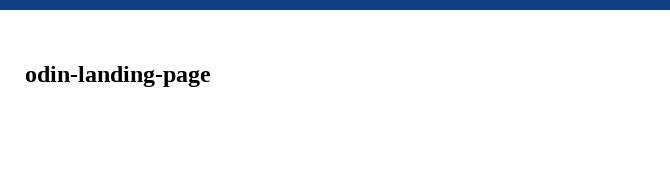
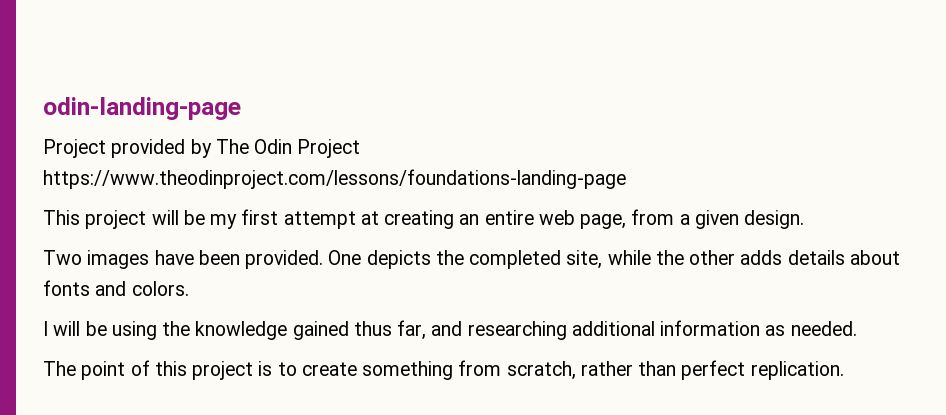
(211, 76) none -> [43,139,361,158] [43,169,626,189] [43,209,805,229] [43,250,900,269] [43,280,189,296] [43,320,857,340] [43,360,844,380] // Project provided by The Odin Project https://www.theodinproject.com/lessons/foundations-landing-page // This project will be my first attempt at creating an entire web page, from a given design. // Two images have been provided. One depicts the completed site, while the other adds details about fonts and colors. // I will be using the knowledge gained thus far, and researching additional information as needed. // The point of this project is to create something from scratch, rather than perfect replication.

